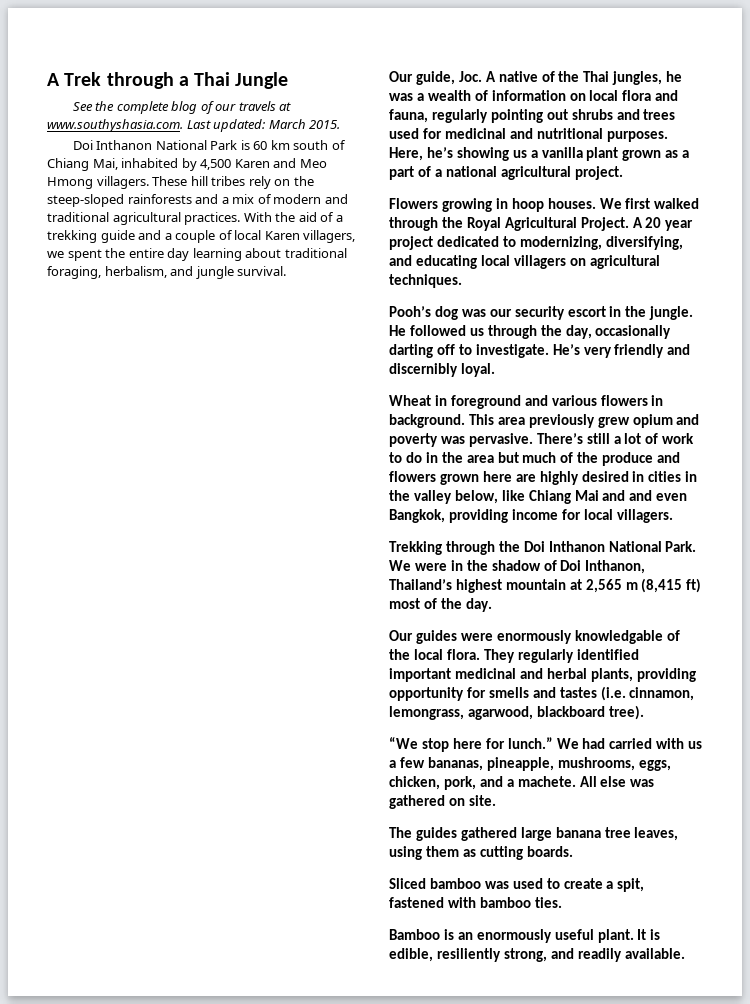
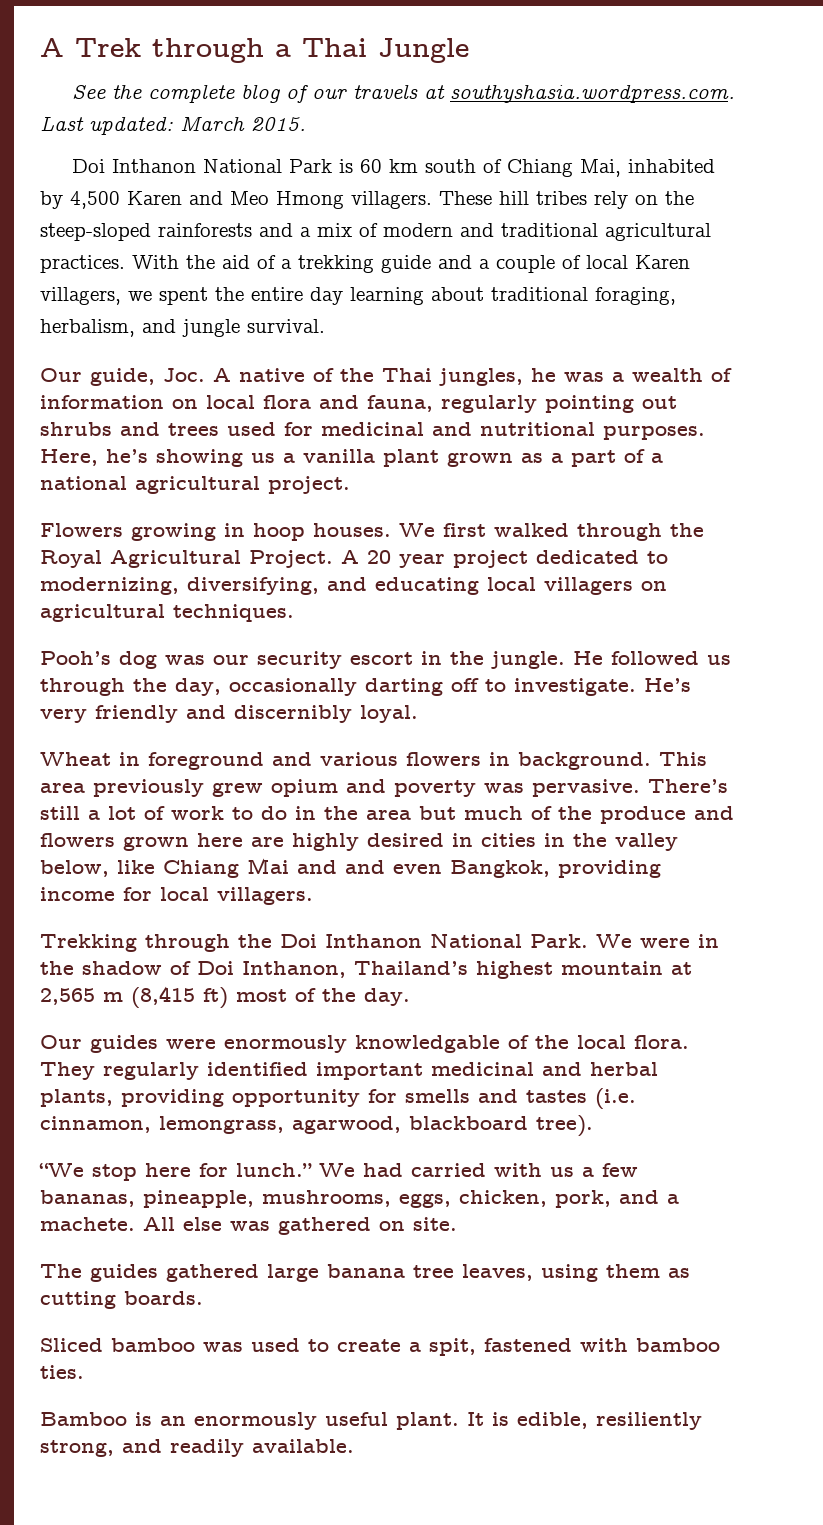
[47,119,183,132] www.southyshasia.com. -> [450,85,736,103] southyshasia.wordpress.com.

